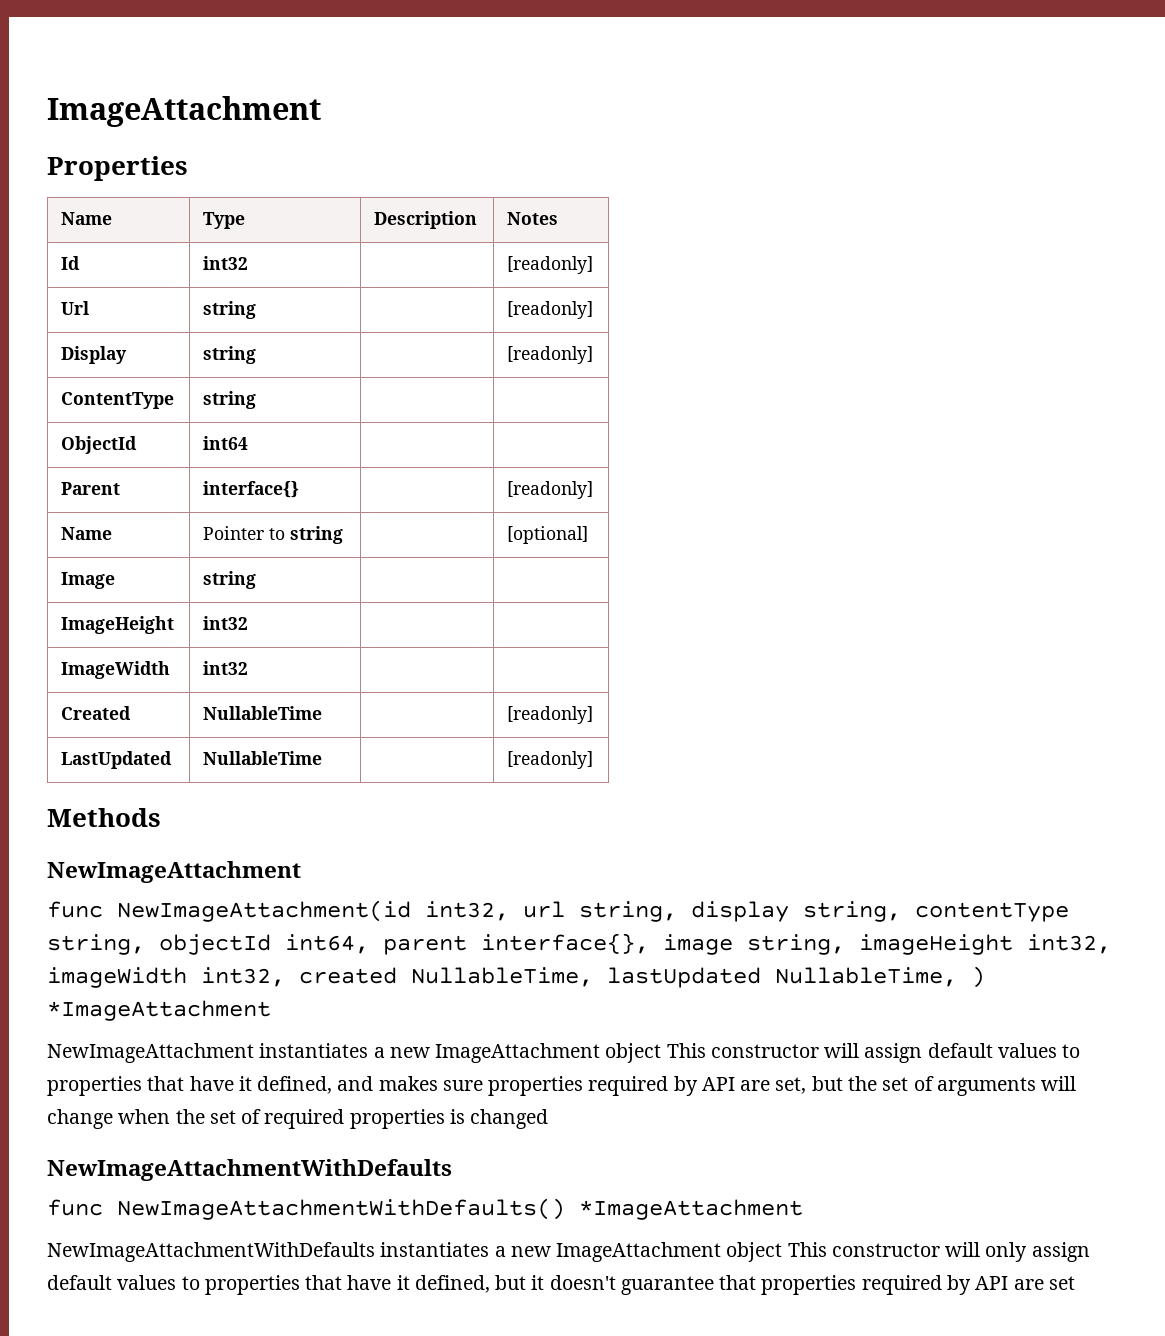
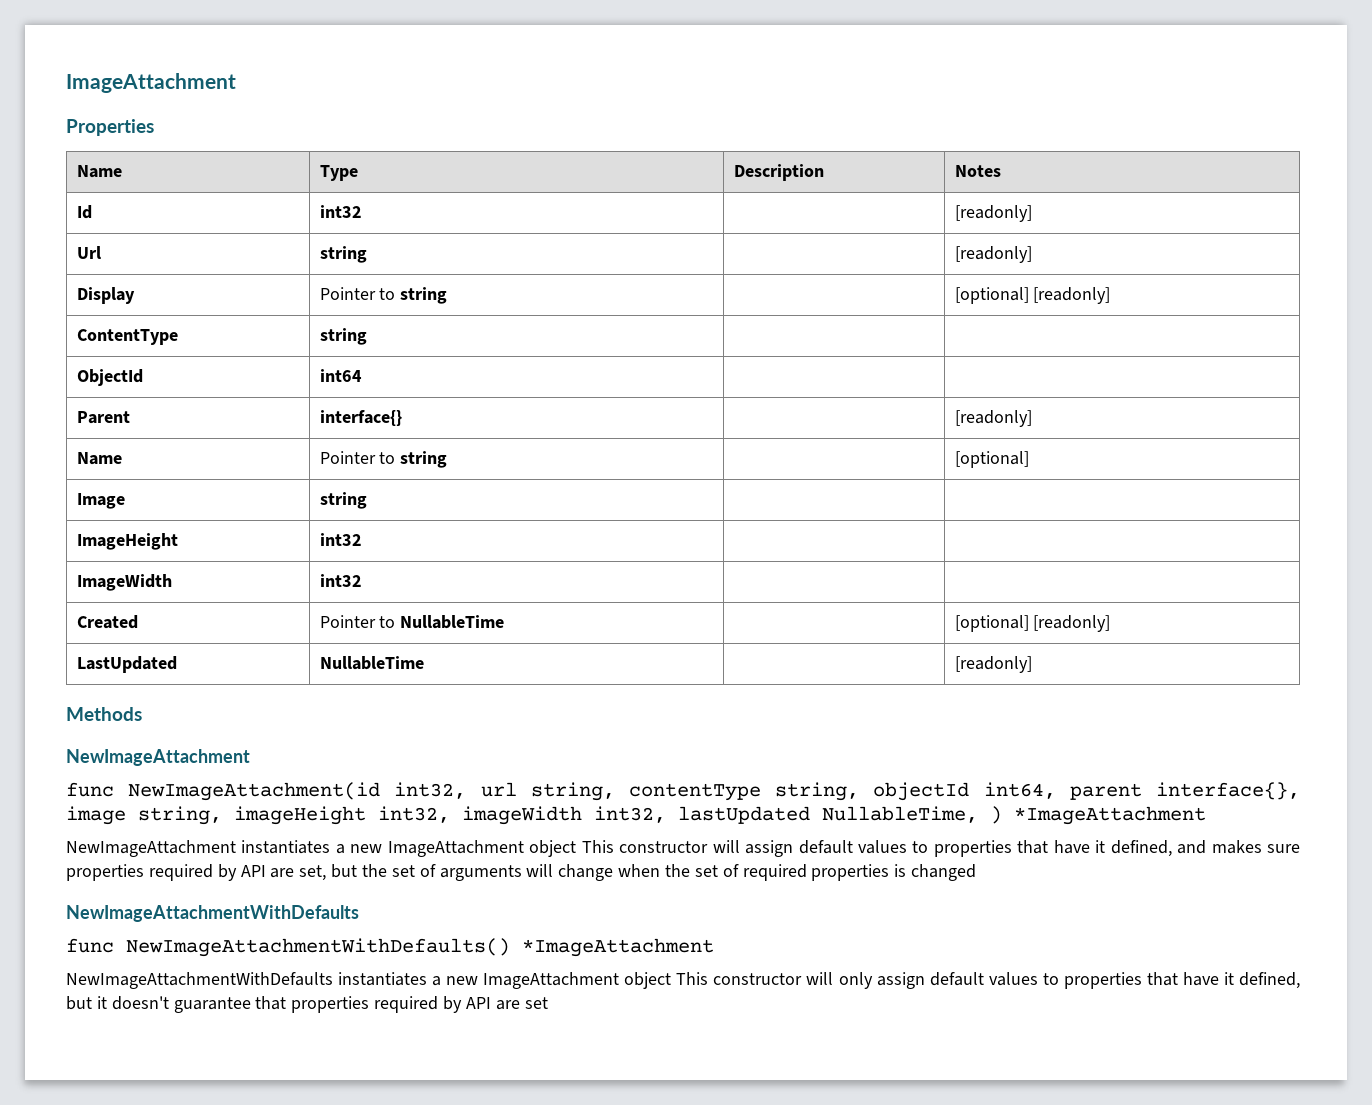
[203,346,257,364] string | | -> [319,287,448,304] [954,287,1029,304] Pointer to string | | [optional]
[203,706,323,720] NullableTime | | -> [319,615,505,629] [954,615,1029,632] Pointer to NullableTime | | [optional]
[691,901,901,922] display string, -> (615, 791) none
[299,967,593,987] created NullableTime, -> (666, 814) none

